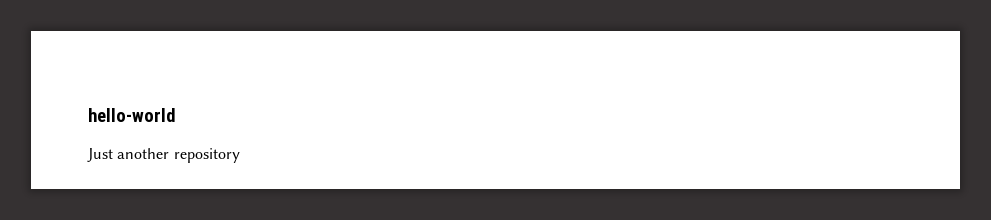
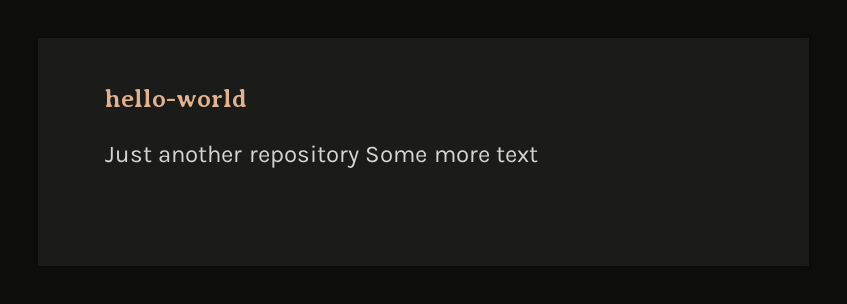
(240, 155) none -> [365,146,539,163] Some more text

